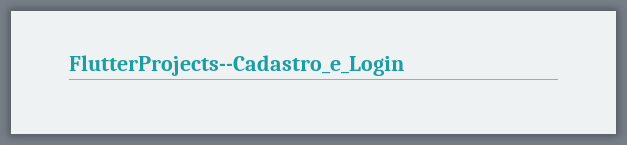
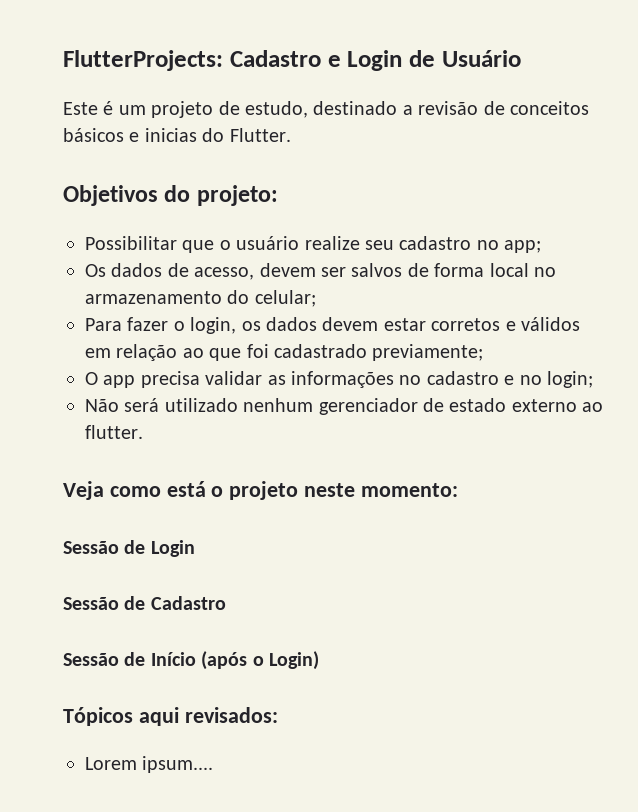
[69,55,404,76] FlutterProjects--Cadastro_e_Login -> [63,50,521,71] [63,101,589,118] [63,128,291,142] [63,185,278,206] [85,236,542,253] [85,263,556,280] [85,290,316,307] [85,317,580,334] [85,344,484,361] [85,371,593,388] [85,398,604,415] [85,425,143,439] [63,481,458,500] [63,540,195,557] [63,596,226,610] [63,651,319,670] [63,707,278,726] [85,756,214,773] FlutterProjects: Cadastro e Login de Usuário // Este é um projeto de estudo, destinado a revisão de conceitos básicos e inicias do Flutter. // Objetivos do projeto: // Possibilitar que o usuário realize seu cadastro no app; // Os dados de acesso, devem ser salvos de forma local no armazenamento do celular; // Para fazer o login, os dados devem estar corretos e válidos em relação ao que foi cadastrado previamente; // O app precisa validar as informações no cadastro e no login; // Não será utilizado nenhum gerenciador de estado externo ao flutter. // Veja como está o projeto neste momento: // Sessão de Login // Sessão de Cadastro // Sessão de Início (após o Login) // Tópicos aqui revisados: // Lorem ipsum....

